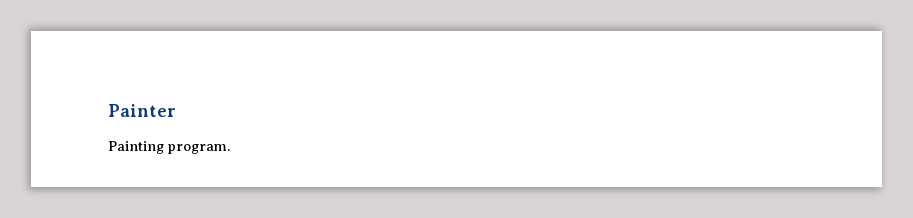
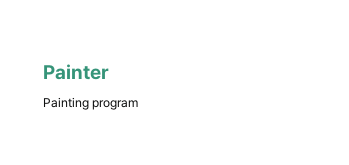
[168,144,230,154] program. -> [92,100,139,110] program

